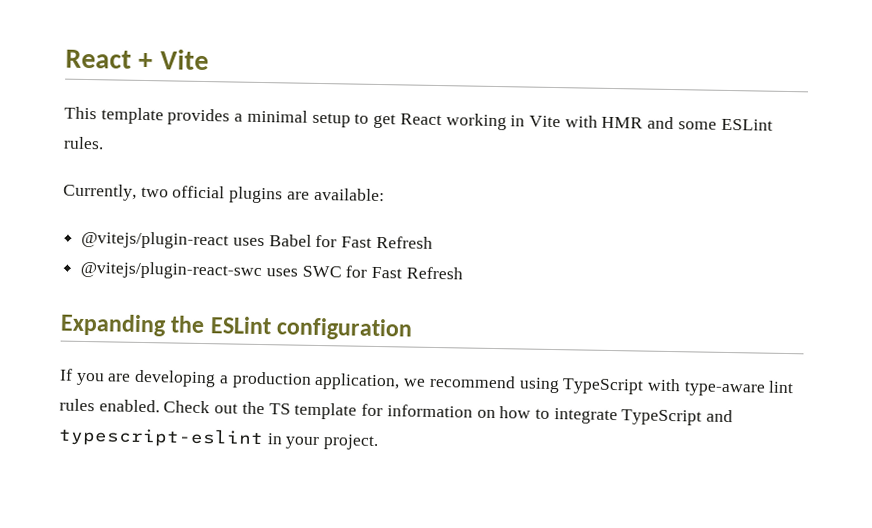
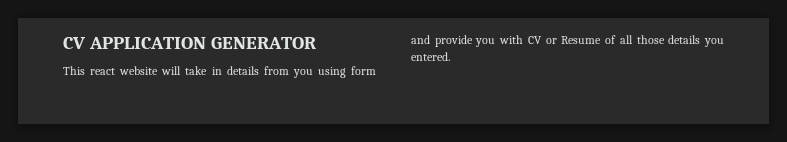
[65,49,209,71] [64,106,773,131] [63,136,104,150] [63,183,385,204] [81,230,433,250] [80,260,463,281] [60,313,414,341] [59,368,795,397] [59,398,734,426] [58,426,380,451] React + Vite // This template provides a minimal setup to get React working in Vite with HMR and some ESLint rules. // Currently, two official plugins are available: // @vitejs/plugin-react uses Babel for Fast Refresh // @vitejs/plugin-react-swc uses SWC for Fast Refresh // Expanding the ESLint configuration // If you are developing a production application, we recommend using TypeScript with type-aware lint rules enabled. Check out the TS template for information on how to integrate TypeScript and typescript-eslint in your project. -> [63,37,316,49] [63,66,376,78] [411,35,724,47] [411,52,450,61] CV APPLICATION GENERATOR // This react website will take in details from you using form and provide you with CV or Resume of all those details you entered.

